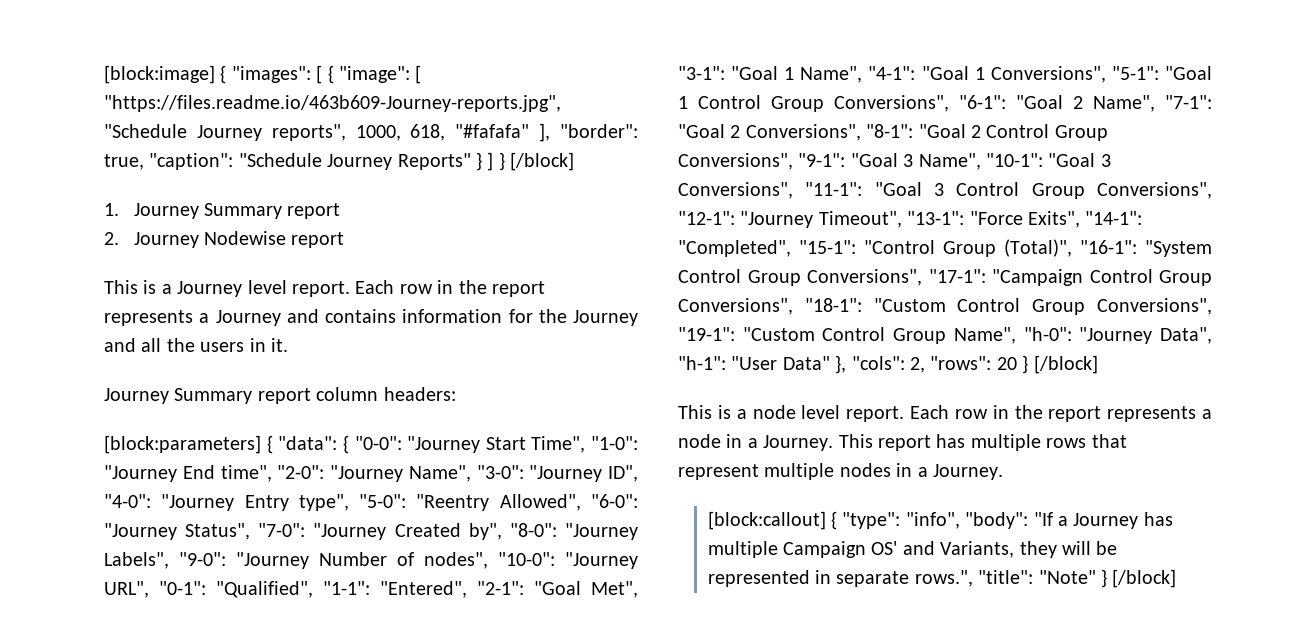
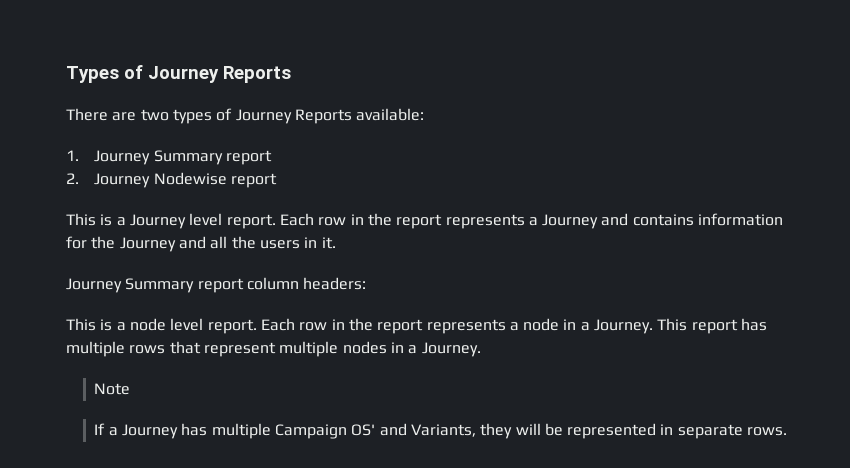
[104,65,422,84] [104,95,561,112] [104,123,638,142] [104,152,575,171] [block:image] { "images": [ { "image": [ "https://files.readme.io/463b609-Journey-reports.jpg", "Schedule Journey reports", 1000, 618, "#fafafa" ], "border": true, "caption": "Schedule Journey Reports" } ] } [/block] -> [66,65,291,83] [66,108,425,124] Types of Journey Reports // There are two types of Journey Reports available:
[104,435,638,454] [104,465,638,482] [104,494,638,511] [104,523,638,540] [104,552,638,569] [104,581,638,598] [678,66,1212,83] [678,95,1212,112] [678,124,1108,141] [678,153,1111,170] [678,182,1212,199] [678,211,1143,228] [678,239,1212,257] [678,269,1212,286] [678,298,1212,315] [678,327,1212,344] [678,355,1098,374] // [block:parameters] { "data": { "0-0": "Journey Start Time", "1-0": "Journey End time", "2-0": "Journey Name", "3-0": "Journey ID", "4-0": "Journey Entry type", "5-0": "Reentry Allowed", "6-0": "Journey Status", "7-0": "Journey Created by", "8-0": "Journey Labels", "9-0": "Journey Number of nodes", "10-0": "Journey URL", "0-1": "Qualified", "1-1": "Entered", "2-1": "Goal Met", "3-1": "Goal 1 Name", "4-1": "Goal 1 Conversions", "5-1": "Goal 1 Control Group Conversions", "6-1": "Goal 2 Name", "7-1": "Goal 2 Conversions", "8-1": "Goal 2 Control Group Conversions", "9-1": "Goal 3 Name", "10-1": "Goal 3 Conversions", "11-1": "Goal 3 Control Group Conversions", "12-1": "Journey Timeout", "13-1": "Force Exits", "14-1": "Completed", "15-1": "Control Group (Total)", "16-1": "System Control Group Conversions", "17-1": "Campaign Control Group Conversions", "18-1": "Custom Control Group Conversions", "19-1": "Custom Control Group Name", "h-0": "Journey Data", "h-1": "User Data" }, "cols": 2, "rows": 20 } [/block] -> (367, 283) none
[707,511,1053,530] [block:callout] { "type": "info", "body": "If -> [94,383,131,395] [94,423,106,435] Note // If
[914,569,1177,588] rows.", "title": "Note" } [/block] -> [747,427,788,436] rows.

